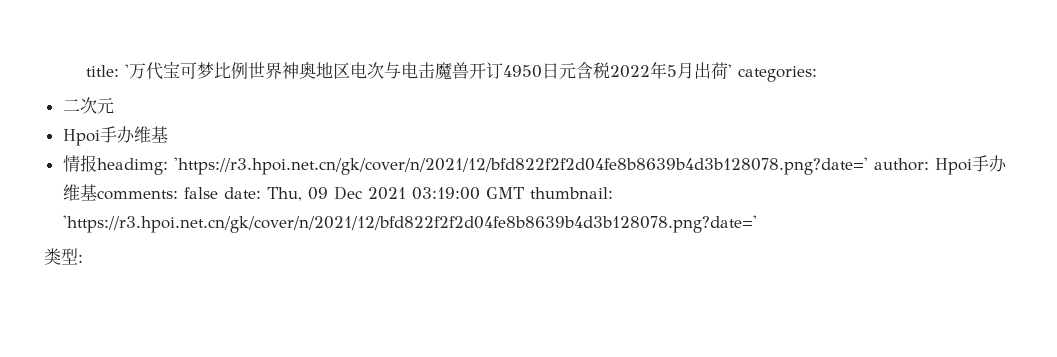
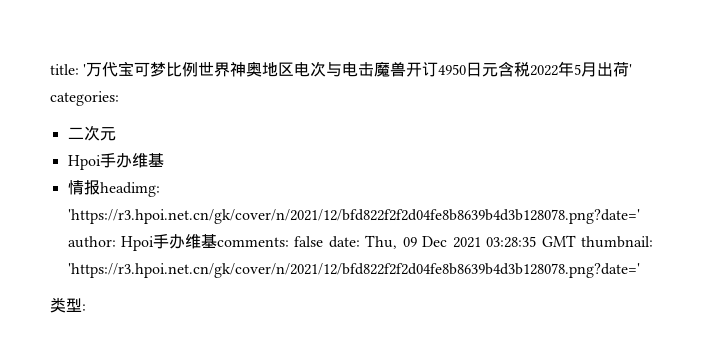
[411,187,480,200] 03:19:00 -> [486,236,537,248] 03:28:35

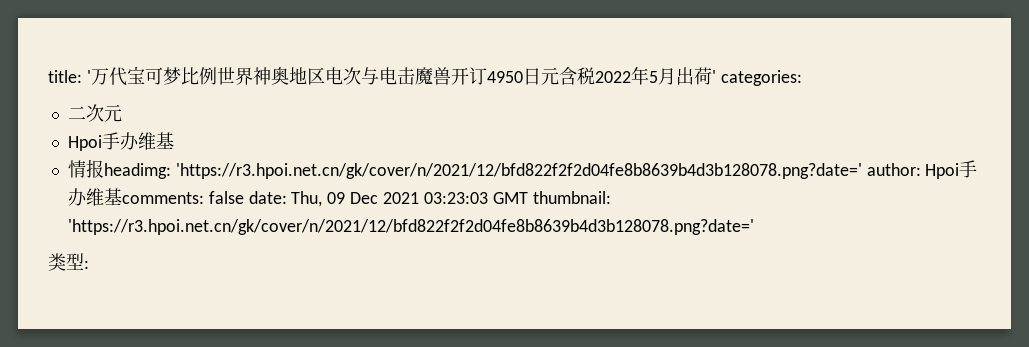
[486,236,537,248] 03:28:35 -> [423,192,488,204] 03:23:03

